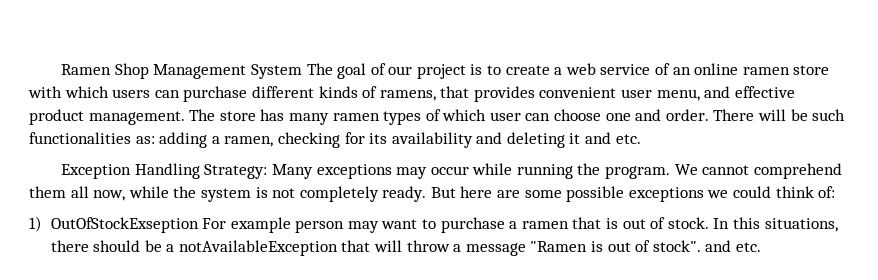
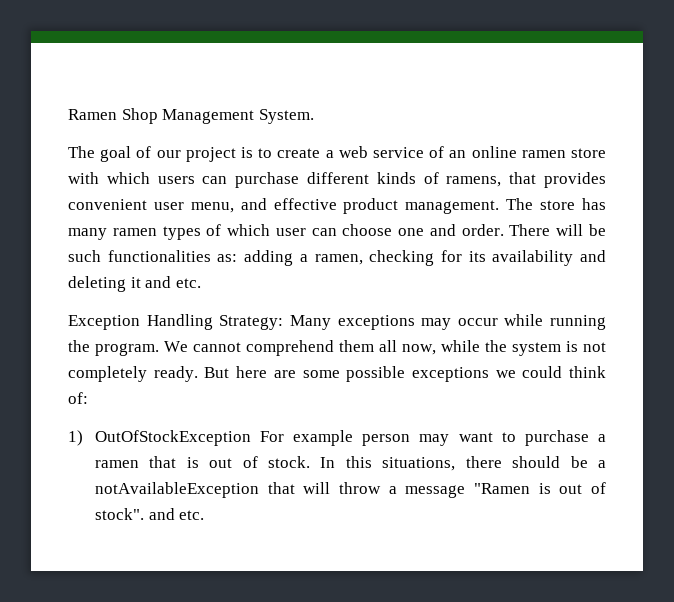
[250,64,302,79] System -> [258,109,314,124] System. //
[50,217,199,233] OutOfStockExseption -> [94,430,251,446] OutOfStockException

